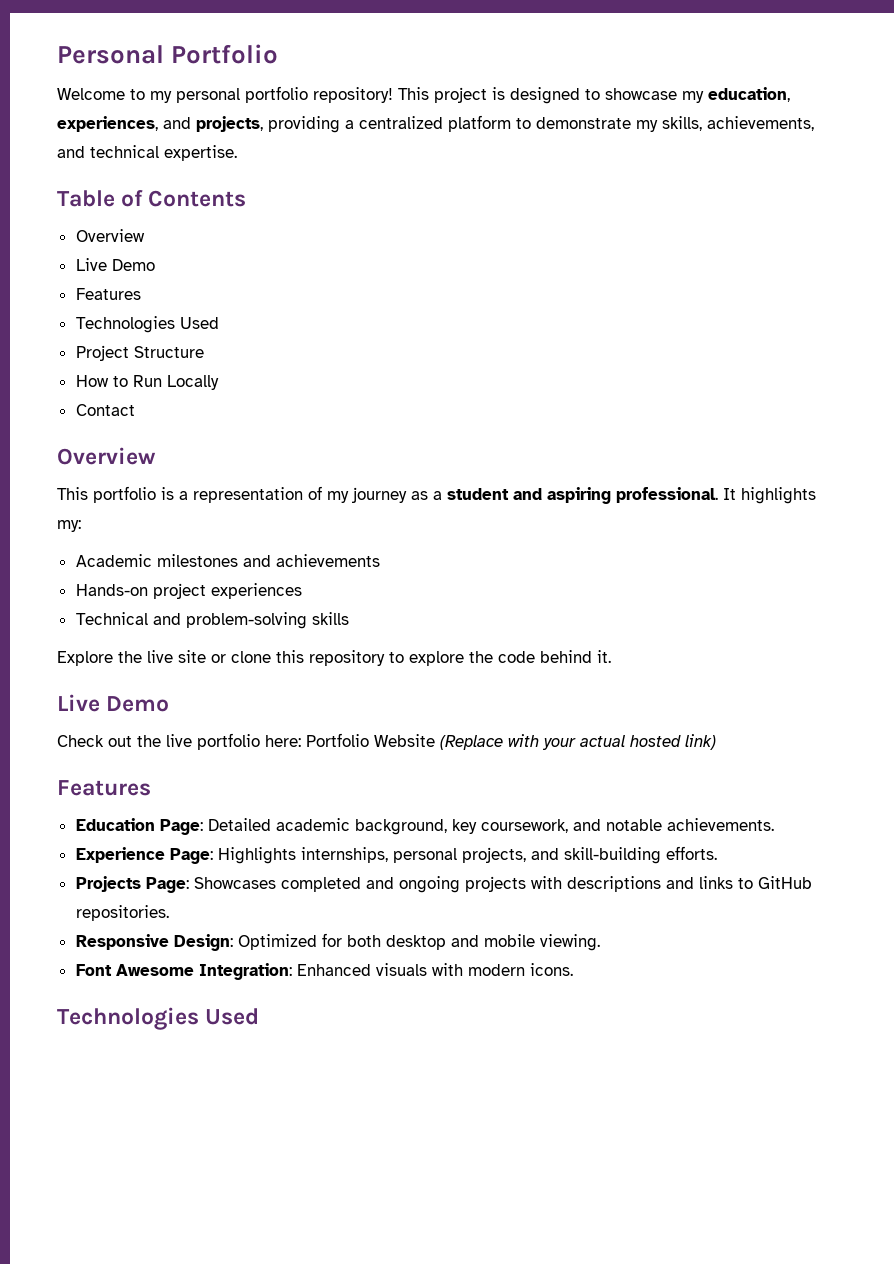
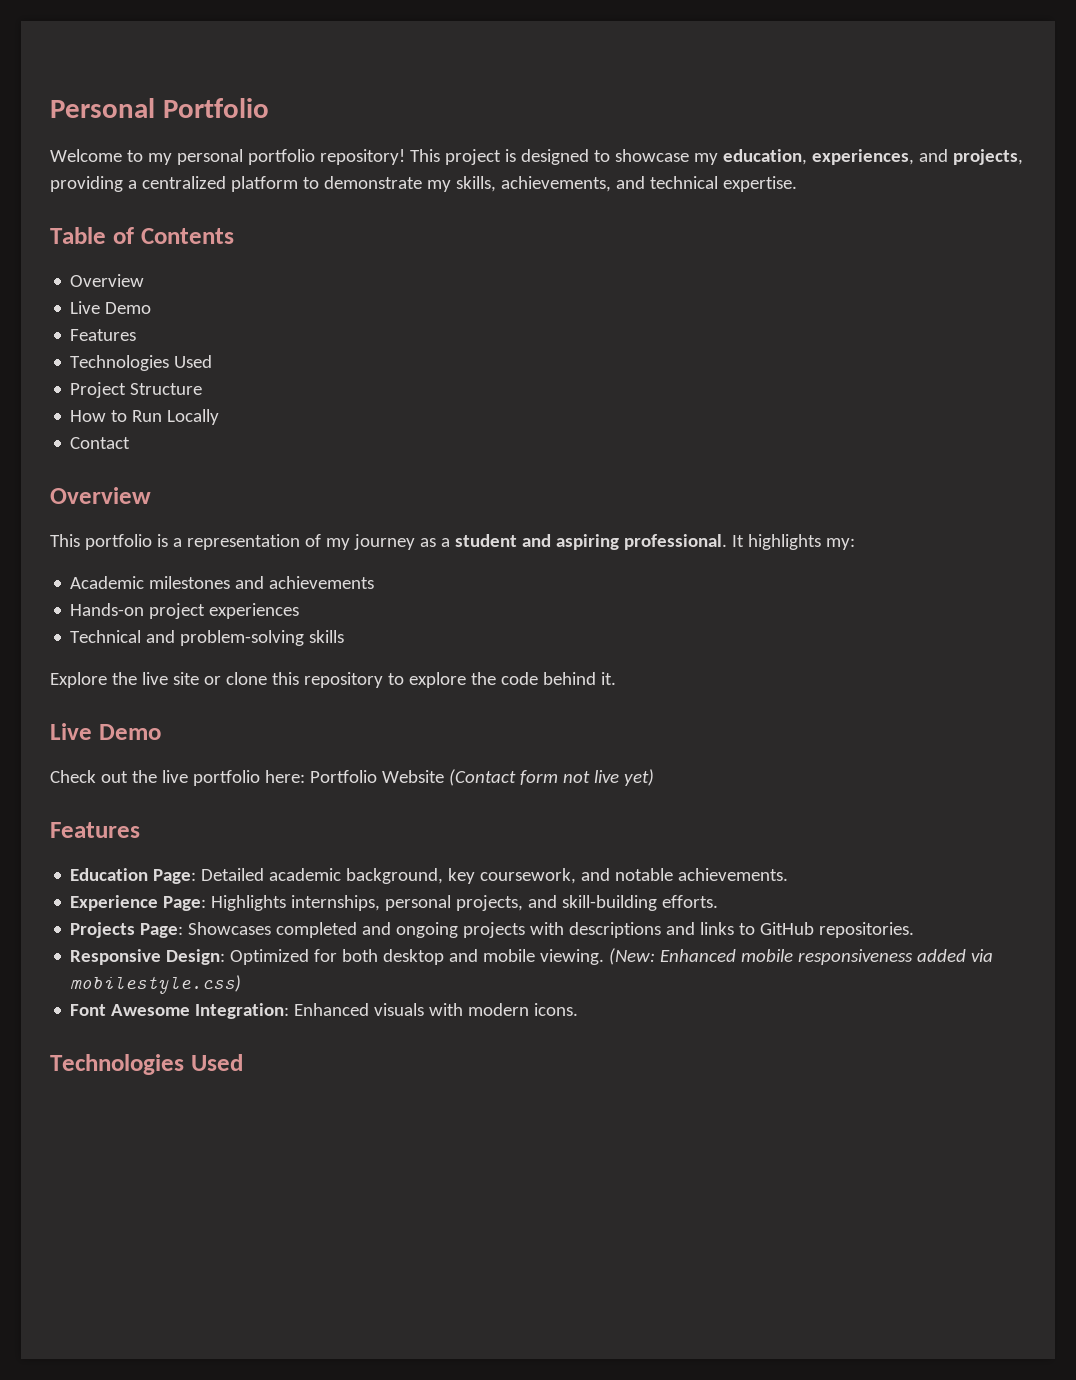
[440,734,716,750] (Replace with your actual hosted link) -> [448,769,654,786] (Contact form not live yet)
(600, 942) none -> [609,948,994,965] [70,975,242,994] (New: Enhanced mobile responsiveness added via mobilestyle.css)

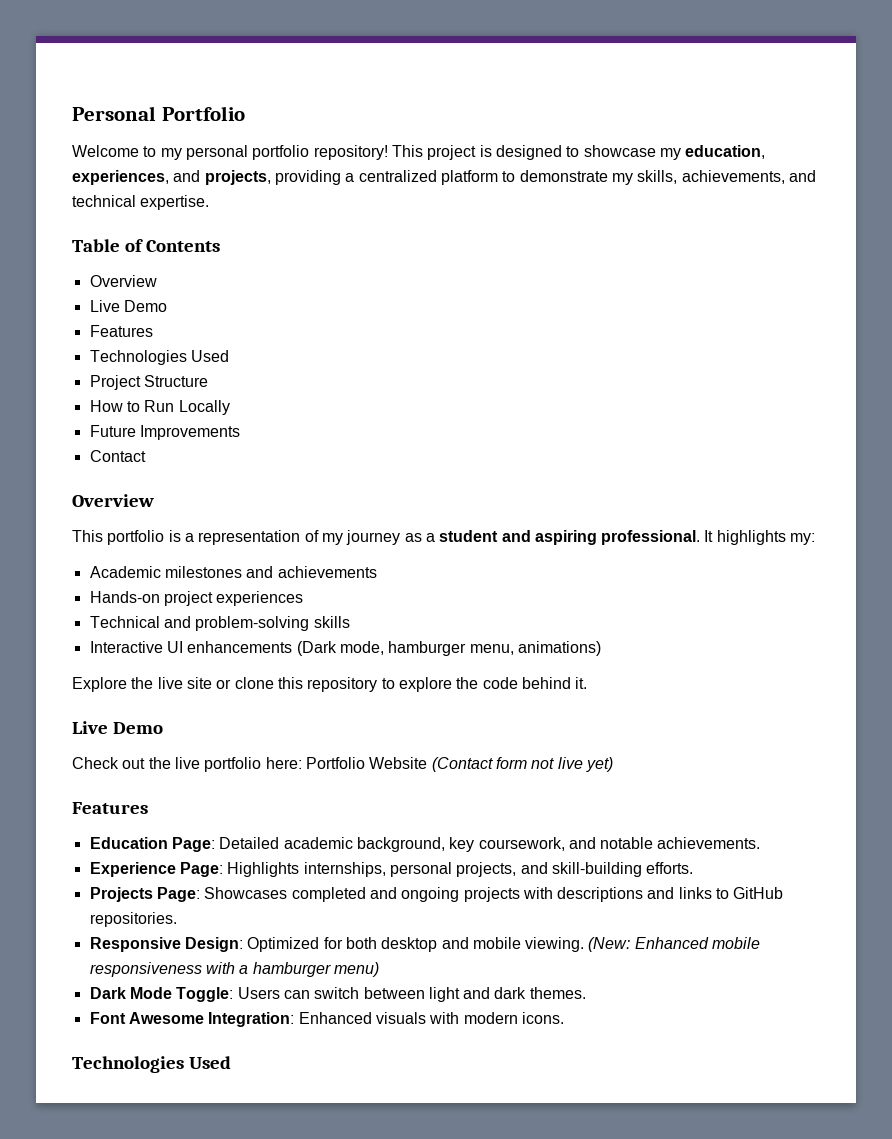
(220, 417) none -> [89,425,240,440] // Future Improvements
(345, 636) none -> [89,641,601,656] // Interactive UI enhancements (Dark mode, hamburger menu, animations)
[917,949,994,962] [70,975,242,994] added via mobilestyle.css) -> [205,962,379,977] [89,987,586,1002] with a hamburger menu) // Dark Mode Toggle: Users can switch between light and dark themes.

